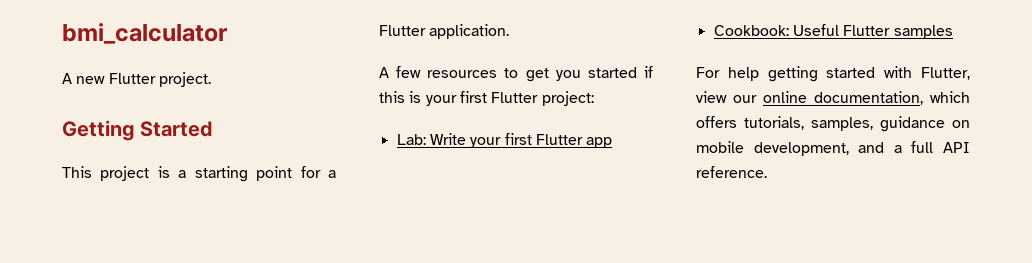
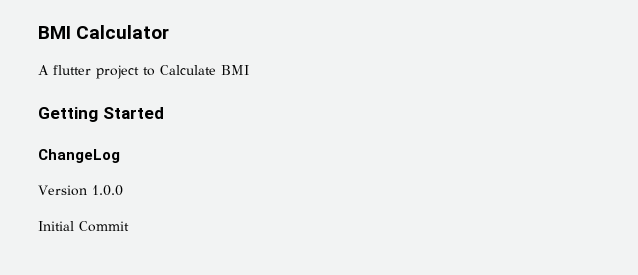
[62,23,228,44] [62,72,211,87] [62,120,213,141] [62,166,336,182] [379,24,510,39] [379,66,653,82] [379,91,594,106] [396,133,613,148] [713,24,953,39] [696,66,970,82] [696,91,970,105] [696,116,970,132] [696,141,970,156] [696,166,767,178] bmi_calculator // A new Flutter project. // Getting Started // This project is a starting point for a Flutter application. // A few resources to get you started if this is your first Flutter project: // Lab: Write your first Flutter app // Cookbook: Useful Flutter samples // For help getting started with Flutter, view our online documentation, which offers tutorials, samples, guidance on mobile development, and a full API reference. -> [38,25,170,39] [38,65,249,79] [38,107,164,122] [38,149,120,163] [38,185,123,196] [38,221,129,232] BMI Calculator // A flutter project to Calculate BMI // Getting Started // ChangeLog // Version 1.0.0 // Initial Commit

